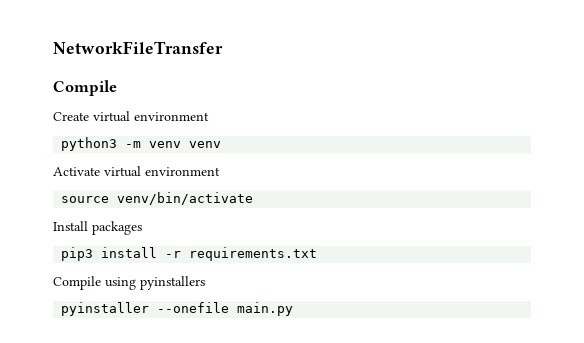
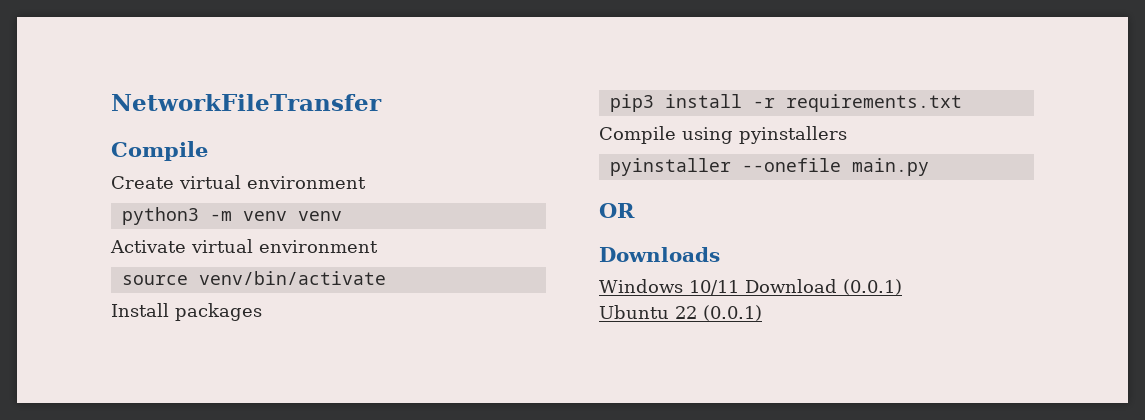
(294, 309) none -> [599,203,635,218] [599,247,720,262] [599,279,902,295] [599,305,762,321] // OR // Downloads // Windows 10/11 Download (0.0.1) // Ubuntu 22 (0.0.1)

